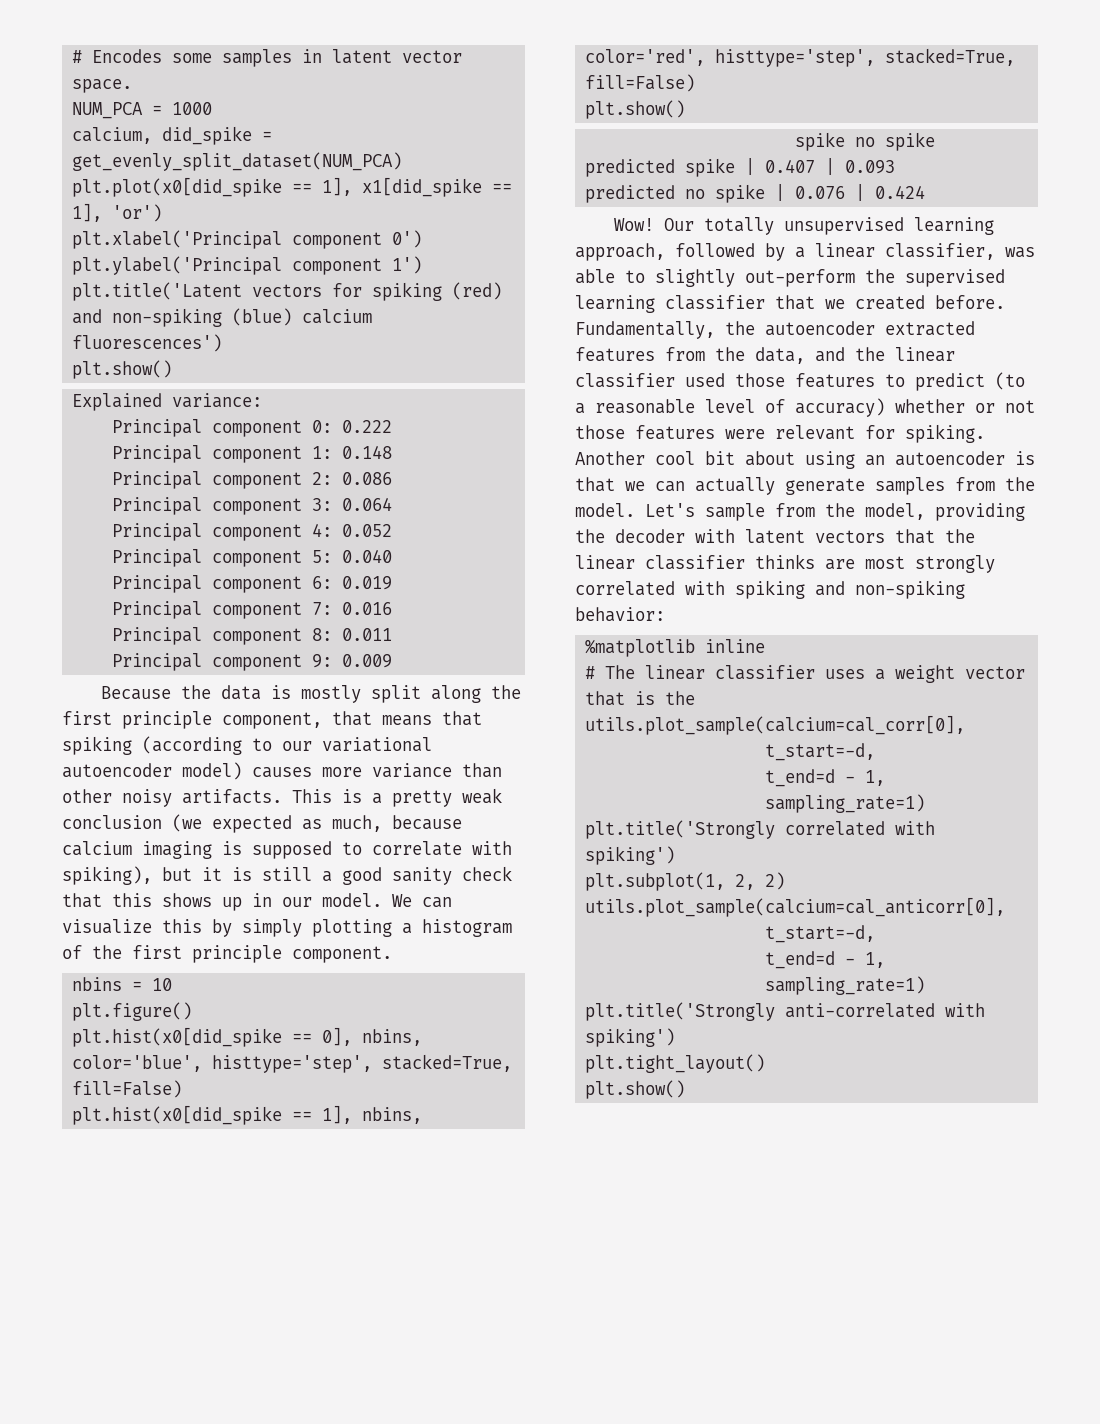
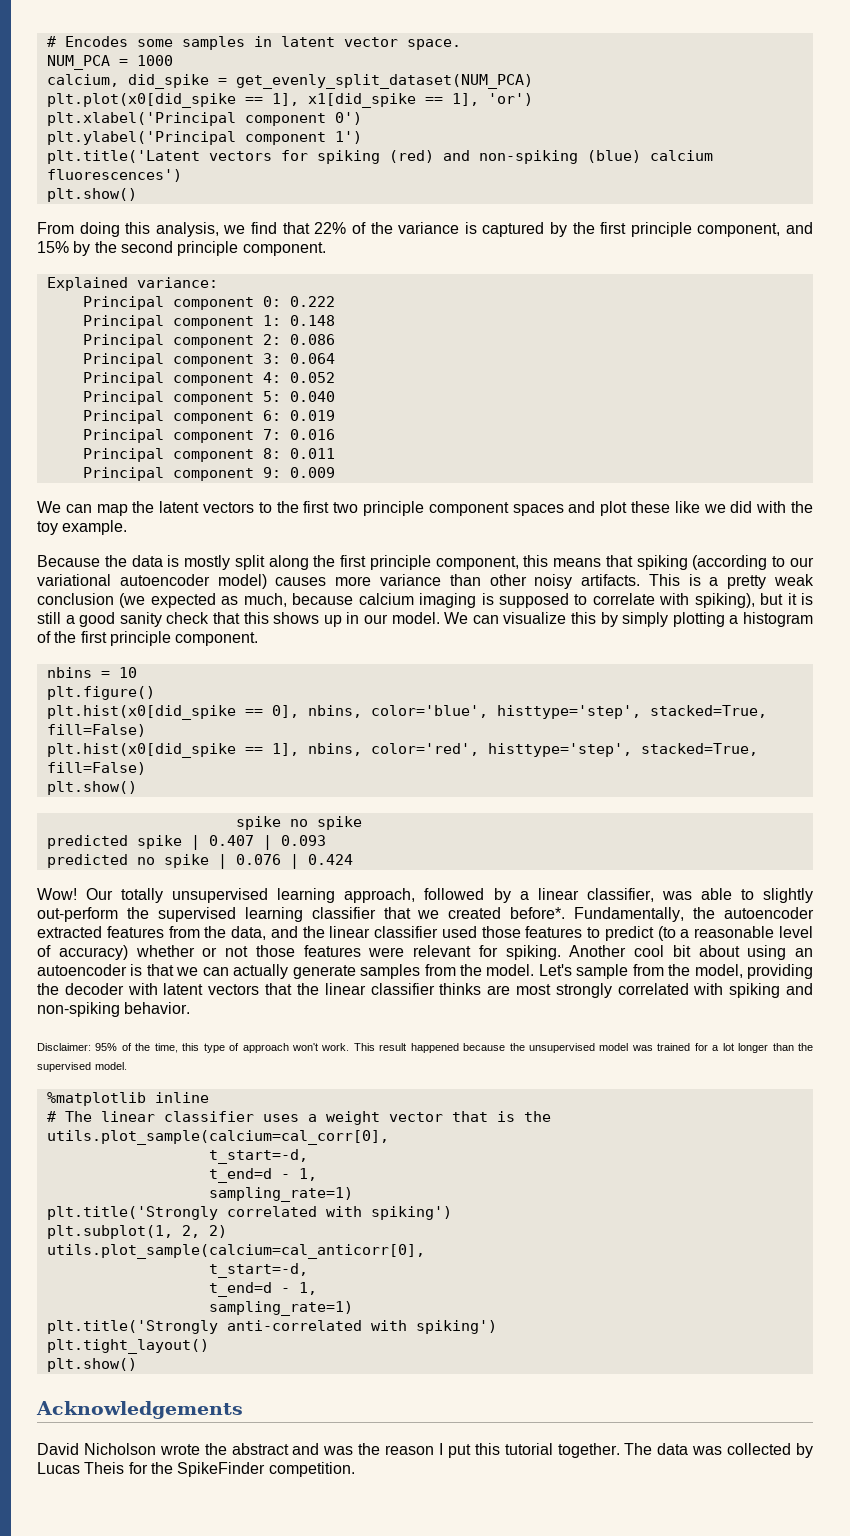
(173, 369) none -> [37,222,813,237] [37,241,326,256] // From doing this analysis, we find that 22% of the variance is captured by the first principle component, and 15% by the second principle component.
(393, 661) none -> [37,501,813,516] [37,520,128,535] // We can map the latent vectors to the first two principle component spaces and plot these like we did with the toy example.
[332,711,372,726] that -> [523,555,549,567] this
[935,295,1005,309] before. -> [510,907,566,919] before*.
[575,607,665,622] behavior: -> [124,1002,191,1014] [37,1043,814,1053] [37,1062,128,1072] behavior. // Disclaimer: 95% of the time, this type of approach won't work. This result happened because the unsupervised model was trained for a lot longer than the supervised model.
(686, 1089) none -> [36,1401,243,1419] [37,1443,814,1458] [37,1462,355,1477] // Acknowledgements // David Nicholson wrote the abstract and was the reason I put this tutorial together. The data was collected by Lucas Theis for the SpikeFinder competition.

